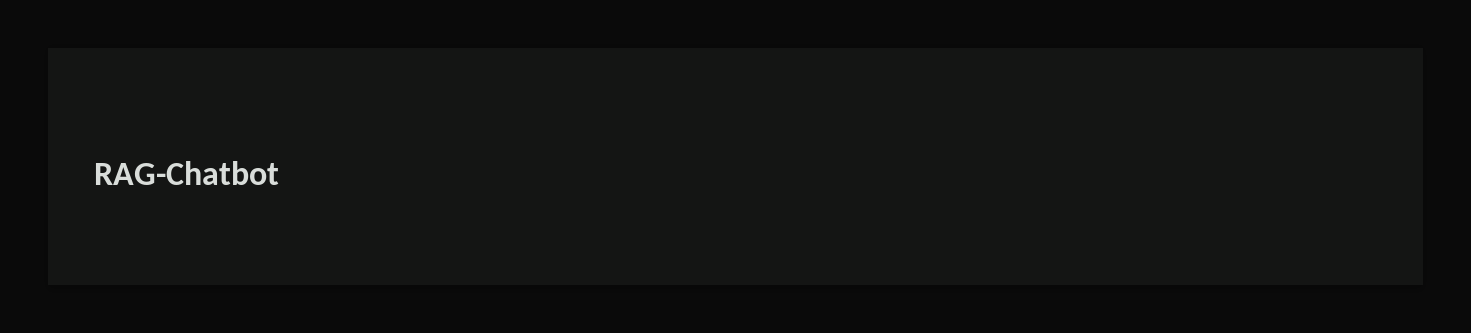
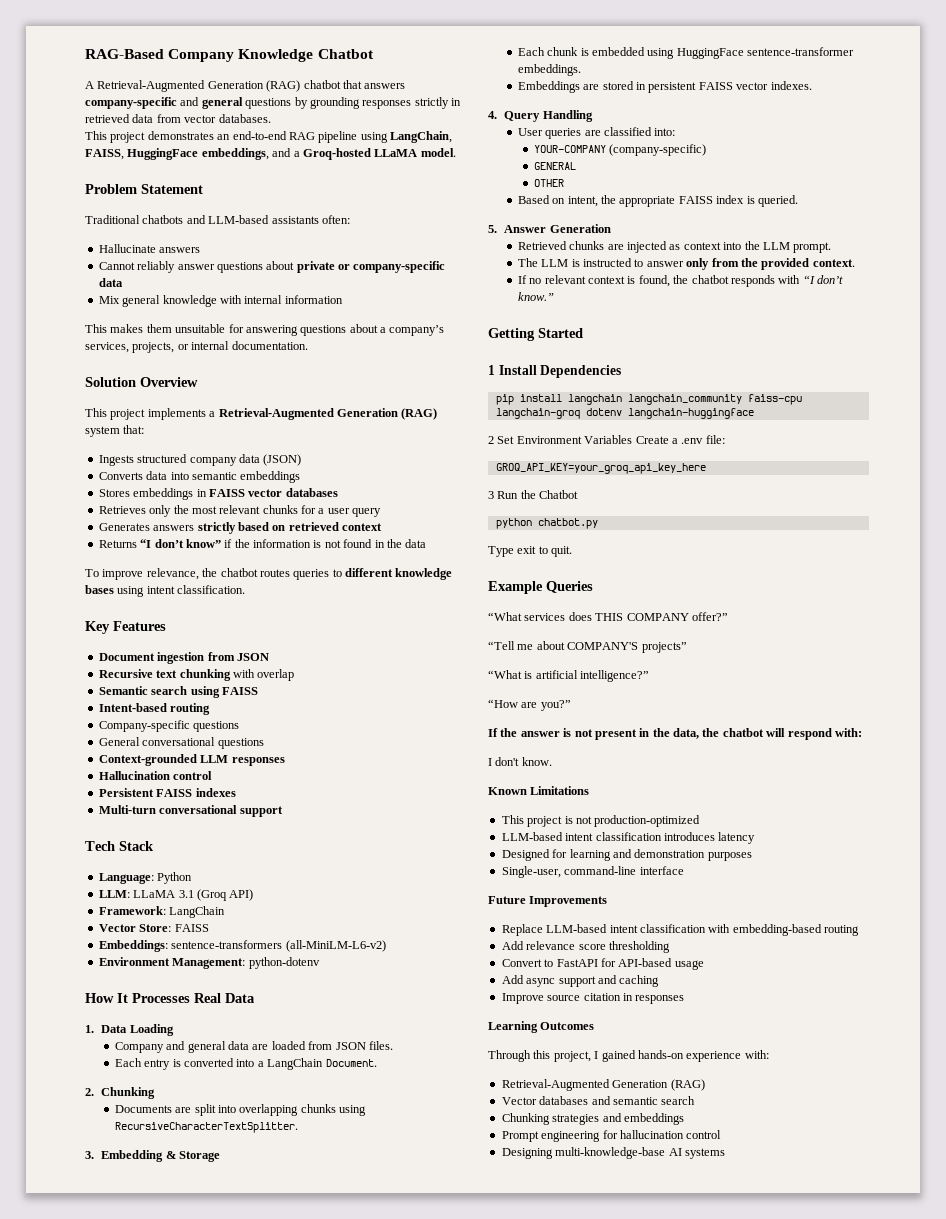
[94,161,279,185] RAG-Chatbot -> [85,49,374,62] [85,80,406,92] [85,97,461,109] [85,114,271,123] [85,131,452,143] [85,148,456,160] [85,184,203,194] [85,215,350,224] [98,244,201,253] [98,261,446,273] [98,278,123,287] [98,295,343,307] [85,324,445,336] [85,341,308,353] [85,377,198,387] [85,408,438,420] [85,425,145,437] [98,454,302,466] [98,471,301,483] [98,488,338,500] [98,505,382,517] [98,522,382,534] [98,539,427,548] [85,568,453,580] [85,585,246,597] [85,621,166,634] [98,652,269,664] [98,669,295,681] [98,686,258,698] [98,703,211,715] [98,720,240,732] [98,737,264,749] [98,754,285,766] [98,771,213,780] [98,788,236,797] [98,805,283,817] [85,841,154,851] [98,872,193,884] [98,889,254,901] [98,906,226,918] [98,924,209,932] [98,940,386,952] [98,957,320,969] [85,993,255,1003] [85,1024,174,1036] [114,1041,393,1053] [114,1058,377,1070] [85,1087,156,1099] [114,1104,367,1116] [114,1122,298,1133] [85,1150,220,1162] [517,47,855,59] [517,64,581,76] [517,81,812,93] [488,110,593,122] [517,127,676,139] [534,144,707,156] [534,162,577,170] [534,179,565,187] [517,195,798,207] [488,224,611,233] [517,241,832,253] [517,258,855,270] [517,275,844,287] [517,292,554,301] [488,328,583,341] [488,365,622,378] [495,394,802,405] [495,408,754,419] [488,435,725,444] [495,463,706,474] [488,490,579,499] [495,518,598,529] [488,546,573,557] [488,581,593,594] [488,612,728,621] [488,641,687,653] [488,670,650,682] [488,699,571,711] [488,728,862,740] [488,757,552,766] [488,786,590,795] [501,815,701,827] [501,832,756,844] [501,849,752,861] [501,866,684,878] [488,896,608,907] [501,924,859,936] [501,941,670,953] [501,958,704,970] [501,975,660,987] [501,993,685,1004] [488,1021,595,1033] [488,1050,769,1062] [501,1079,705,1091] [501,1096,696,1105] [501,1113,684,1125] [501,1130,722,1142] [501,1147,725,1159] RAG-Based Company Knowledge Chatbot // A Retrieval-Augmented Generation (RAG) chatbot that answers company-specific and general questions by grounding responses strictly in retrieved data from vector databases. // This project demonstrates an end-to-end RAG pipeline using LangChain, FAISS, HuggingFace embeddings, and a Groq-hosted LLaMA model. // Problem Statement // Traditional chatbots and LLM-based assistants often: // Hallucinate answers // Cannot reliably answer questions about private or company-specific data // Mix general knowledge with internal information // This makes them unsuitable for answering questions about a company’s services, projects, or internal documentation. // Solution Overview // This project implements a Retrieval-Augmented Generation (RAG) system that: // Ingests structured company data (JSON) // Converts data into semantic embeddings // Stores embeddings in FAISS vector databases // Retrieves only the most relevant chunks for a user query // Generates answers strictly based on retrieved context // Returns “I don’t know” if the information is not found in the data // To improve relevance, the chatbot routes queries to different knowledge bases using intent classification. // Key Features // Document ingestion from JSON // Recursive text chunking with overlap // Semantic search using FAISS // Intent-based routing // Company-specific questions // General conversational questions // Context-grounded LLM responses // Hallucination control // Persistent FAISS indexes // Multi-turn conversational support // Tech Stack // Language: Python // LLM: LLaMA 3.1 (Groq API) // Framework: LangChain // Vector Store: FAISS // Embeddings: sentence-transformers (all-MiniLM-L6-v2) // Environment Management: python-dotenv // How It Processes Real Data // 1. Data Loading // Company and general data are loaded from JSON files. // Each entry is converted into a LangChain Document. // 2. Chunking // Documents are split into overlapping chunks using RecursiveCharacterTextSplitter. // 3. Embedding & Storage // Each chunk is embedded using HuggingFace sentence-transformer embeddings. // Embeddings are stored in persistent FAISS vector indexes. // 4. Query Handling // User queries are classified into: // YOUR-COMPANY (company-specific) // GENERAL // OTHER // Based on intent, the appropriate FAISS index is queried. // 5. Answer Generation // Retrieved chunks are injected as context into the LLM prompt. // The LLM is instructed to answer only from the provided context. // If no relevant context is found, the chatbot responds with “I don’t know.” // Getting Started // 1 Install Dependencies // pip install langchain langchain_community faiss-cpu langchain-groq dotenv langchain-huggingface // 2 Set Environment Variables Create a .env file: // GROQ_API_KEY=your_groq_api_key_here // 3 Run the Chatbot // python chatbot.py // Type exit to quit. // Example Queries // “What services does THIS COMPANY offer?” // “Tell me about COMPANY'S projects” // “What is artificial intelligence?” // “How are you?” // If the answer is not present in the data, the chatbot will respond with: // I don't know. // Known Limitations // This project is not production-optimized // LLM-based intent classification introduces latency // Designed for learning and demonstration purposes // Single-user, command-line interface // Future Improvements // Replace LLM-based intent classification with embedding-based routing // Add relevance score thresholding // Convert to FastAPI for API-based usage // Add async support and caching // Improve source citation in responses // Learning Outcomes // Through this project, I gained hands-on experience with: // Retrieval-Augmented Generation (RAG) // Vector databases and semantic search // Chunking strategies and embeddings // Prompt engineering for hallucination control // Designing multi-knowledge-base AI systems

